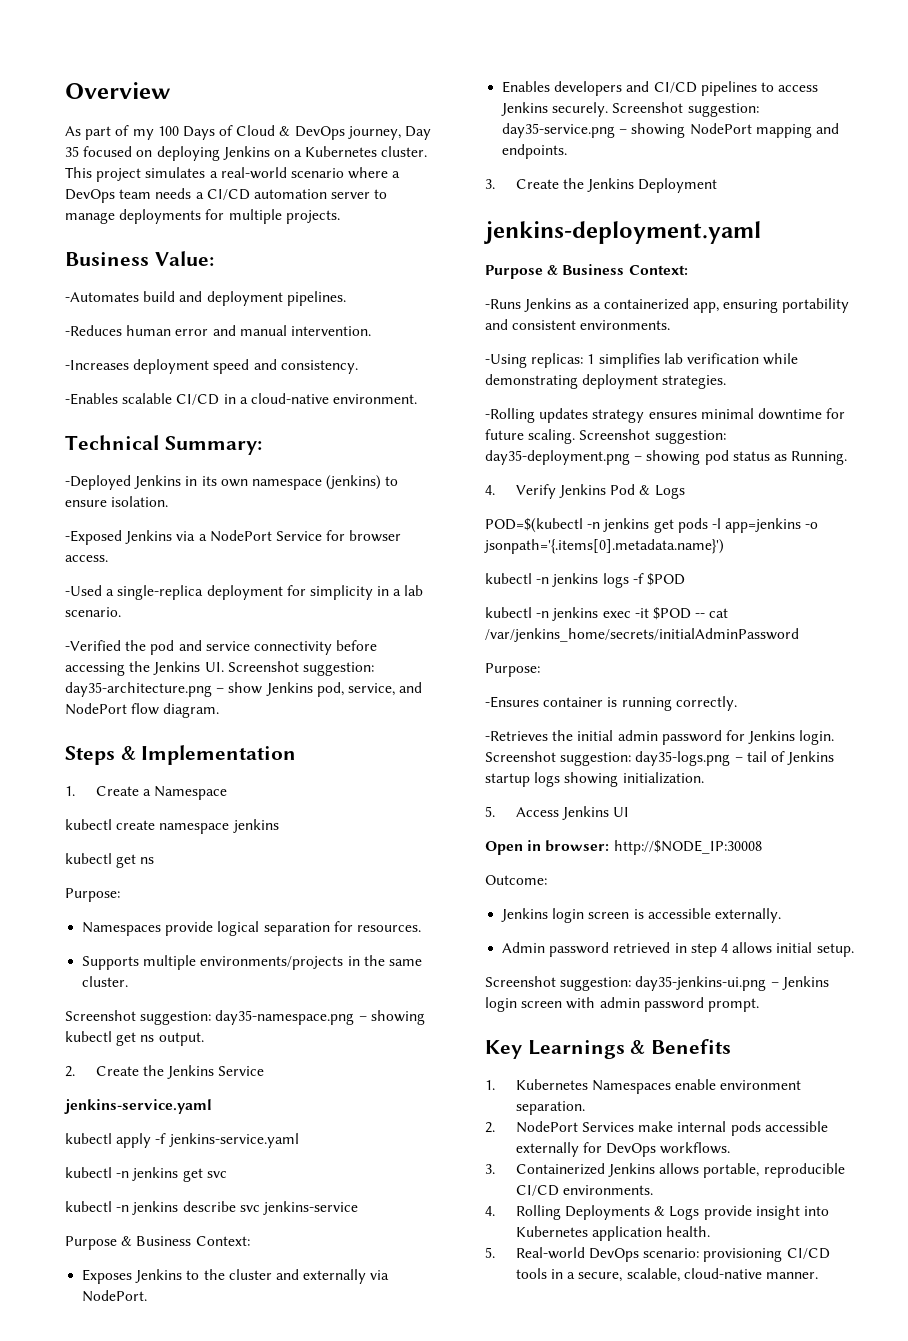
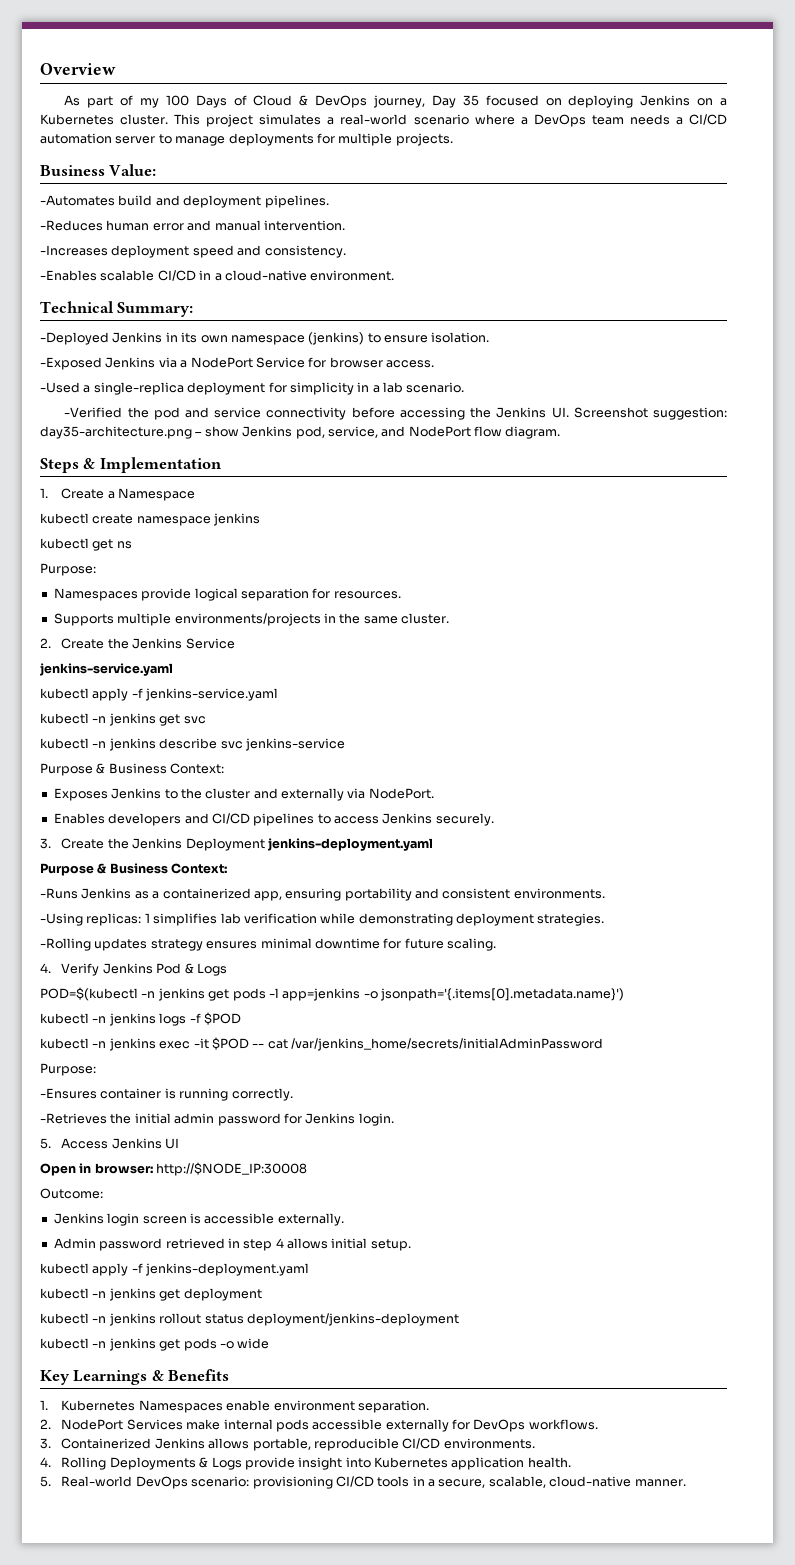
[65,1010,425,1025] [65,1031,204,1046] // Screenshot suggestion: day35-namespace.png – showing kubectl get ns output. -> (449, 618) none
[612,102,759,117] [502,123,839,138] [502,144,568,159] Screenshot suggestion: day35-service.png – showing NodePort mapping and endpoints. -> (494, 819) none
(718, 185) // -> (265, 844) none
[579,429,726,444] [485,450,848,465] Screenshot suggestion: day35-deployment.png – showing pod status as Running. -> (496, 944) none
[485,751,835,766] [485,772,704,787] Screenshot suggestion: day35-logs.png – tail of Jenkins startup logs showing initialization. -> (394, 1119) none
[485,976,829,991] [485,997,759,1012] Screenshot suggestion: day35-jenkins-ui.png – Jenkins login screen with admin password prompt. -> [40,1263,310,1276] [40,1288,262,1301] [40,1313,459,1326] [40,1338,270,1351] kubectl apply -f jenkins-deployment.yaml // kubectl -n jenkins get deployment // kubectl -n jenkins rollout status deployment/jenkins-deployment // kubectl -n jenkins get pods -o wide

